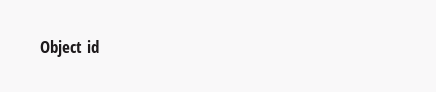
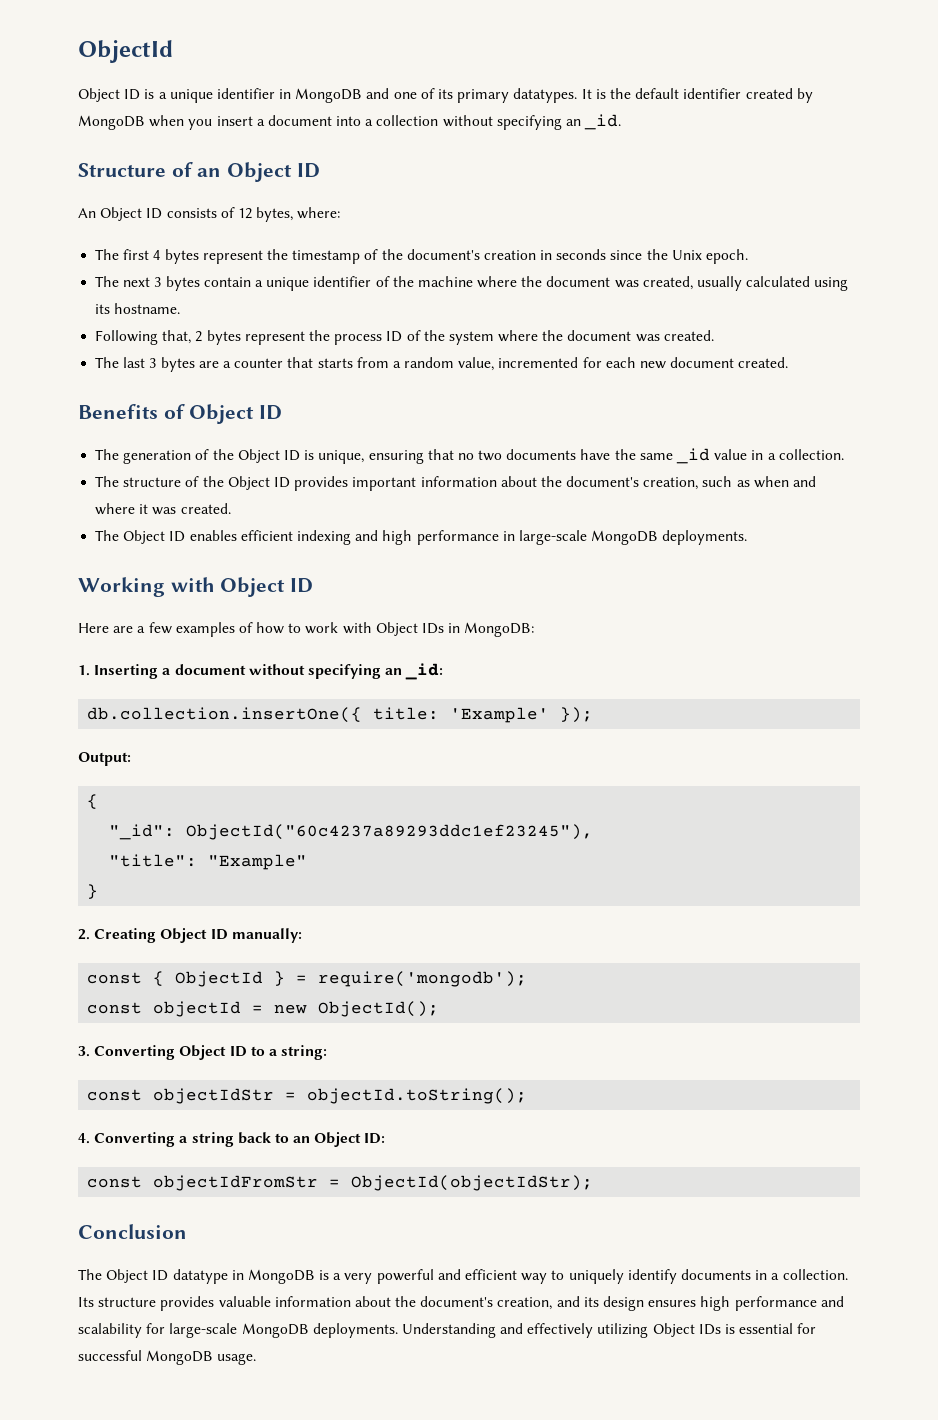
[40,40,99,57] Object id -> [78,40,173,63] [78,88,813,103] [78,114,622,130] [78,162,320,182] [78,207,341,222] [95,249,749,264] [95,276,849,291] [95,303,181,314] [95,330,714,345] [95,357,789,372] [78,404,283,424] [95,448,844,464] [95,476,817,491] [95,503,231,515] [95,530,748,545] [78,577,314,597] [78,622,535,637] [78,663,444,680] [87,707,594,723] [78,752,131,766] [87,794,99,809] [109,824,594,840] [109,854,308,870] [87,884,99,899] [78,928,302,943] [87,971,528,987] [87,1001,440,1017] [78,1045,328,1060] [87,1088,528,1104] [78,1132,386,1147] [87,1175,594,1191] [78,1224,187,1239] [78,1269,848,1284] [78,1296,844,1311] [78,1323,817,1338] [78,1350,257,1365] ObjectId // Object ID is a unique identifier in MongoDB and one of its primary datatypes. It is the default identifier created by MongoDB when you insert a document into a collection without specifying an _id. // Structure of an Object ID // An Object ID consists of 12 bytes, where: // The first 4 bytes represent the timestamp of the document's creation in seconds since the Unix epoch. // The next 3 bytes contain a unique identifier of the machine where the document was created, usually calculated using its hostname. // Following that, 2 bytes represent the process ID of the system where the document was created. // The last 3 bytes are a counter that starts from a random value, incremented for each new document created. // Benefits of Object ID // The generation of the Object ID is unique, ensuring that no two documents have the same _id value in a collection. // The structure of the Object ID provides important information about the document's creation, such as when and where it was created. // The Object ID enables efficient indexing and high performance in large-scale MongoDB deployments. // Working with Object ID // Here are a few examples of how to work with Object IDs in MongoDB: // 1. Inserting a document without specifying an _id: // db.collection.insertOne({ title: 'Example' }); // Output: // { // "_id": ObjectId("60c4237a89293ddc1ef23245"), // "title": "Example" // } // 2. Creating Object ID manually: // const { ObjectId } = require('mongodb'); // const objectId = new ObjectId(); // 3. Converting Object ID to a string: // const objectIdStr = objectId.toString(); // 4. Converting a string back to an Object ID: // const objectIdFromStr = ObjectId(objectIdStr); // Conclusion // The Object ID datatype in MongoDB is a very powerful and efficient way to uniquely identify documents in a collection. Its structure provides valuable information about the document's creation, and its design ensures high performance and scalability for large-scale MongoDB deployments. Understanding and effectively utilizing Object IDs is essential for successful MongoDB usage.

